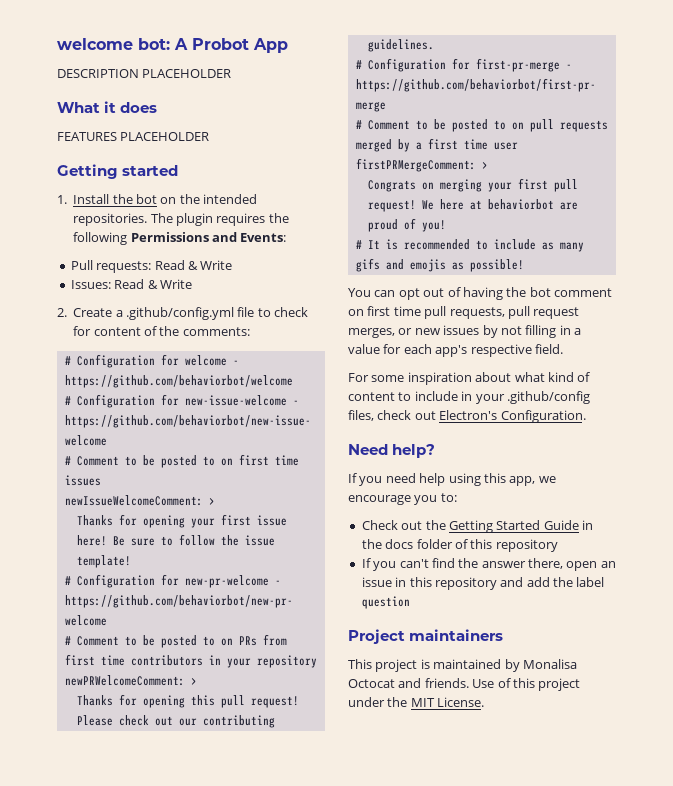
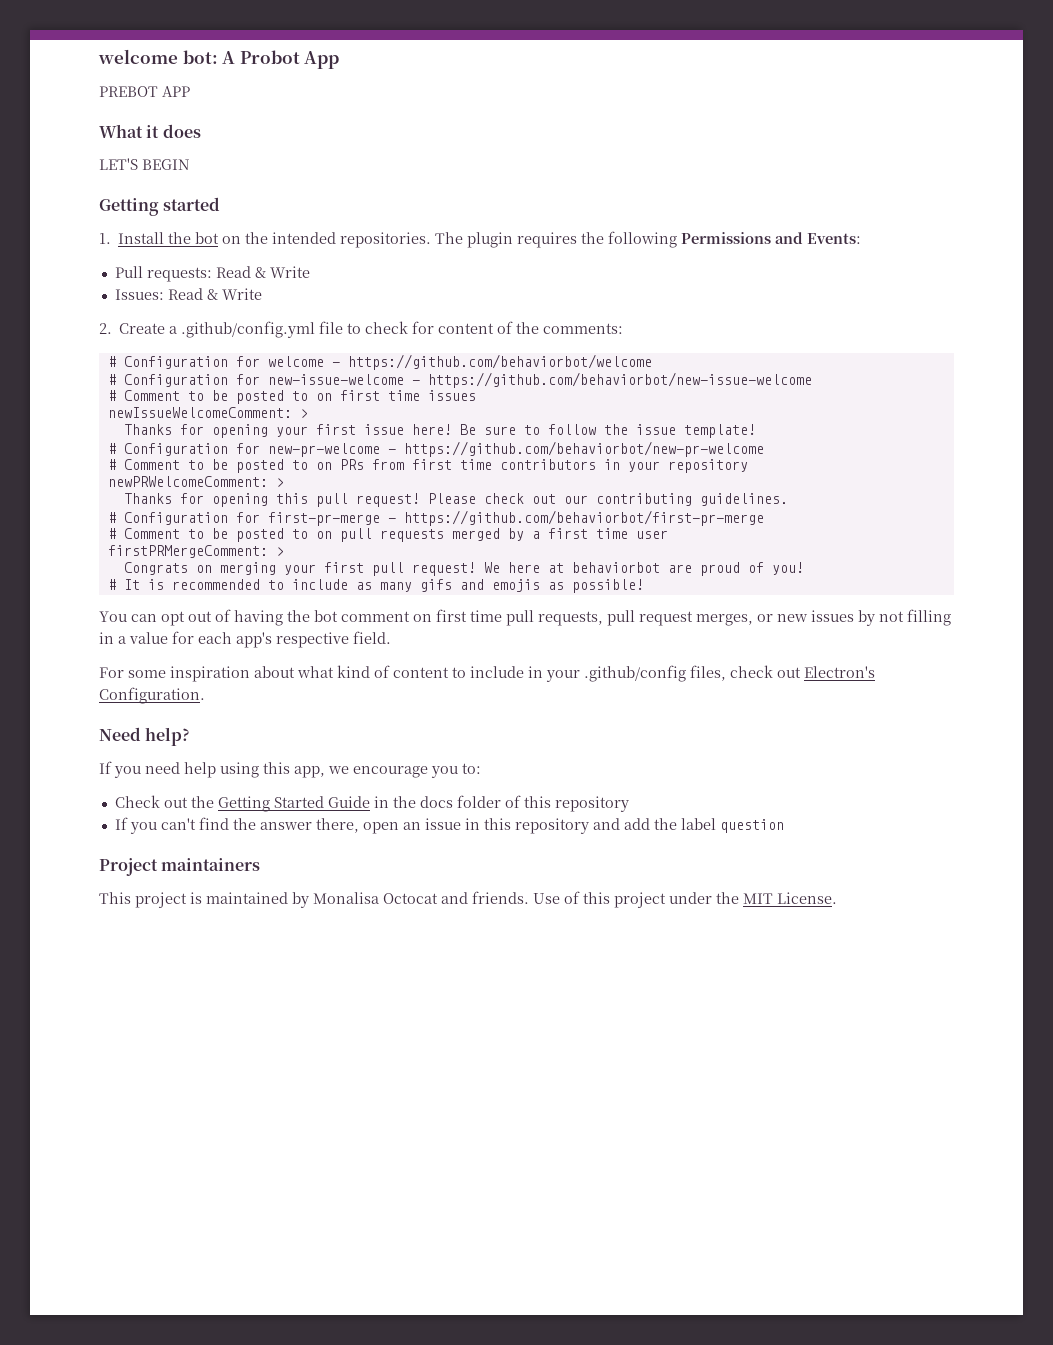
[57,69,232,78] DESCRIPTION PLACEHOLDER -> [99,86,190,97] PREBOT APP
[57,132,210,141] FEATURES PLACEHOLDER -> [99,158,190,170] LET'S BEGIN

